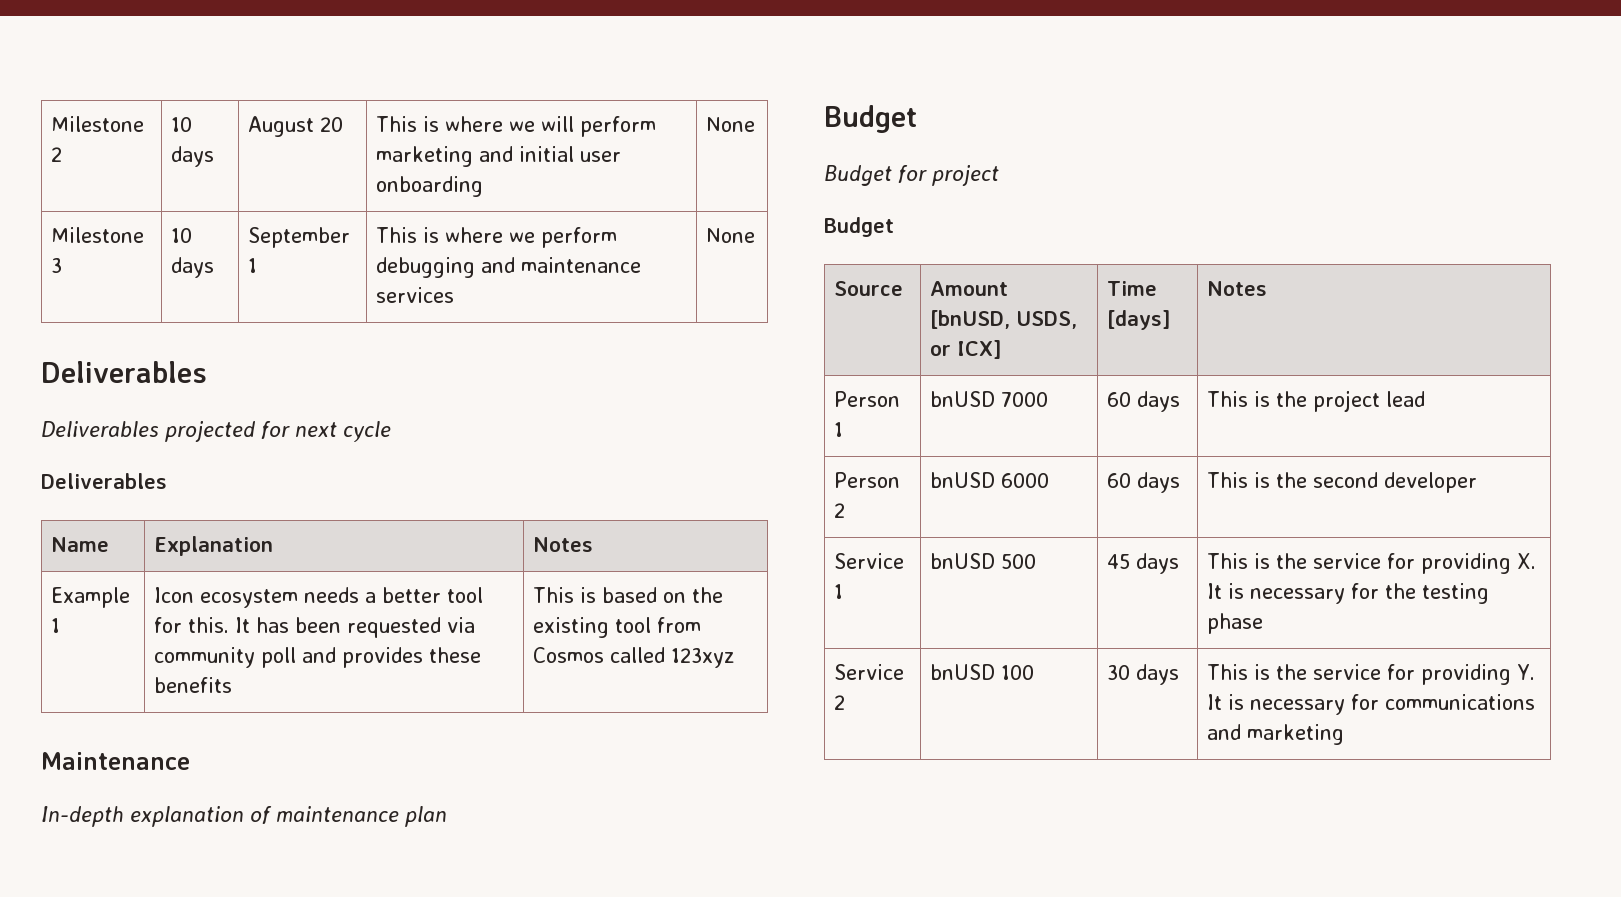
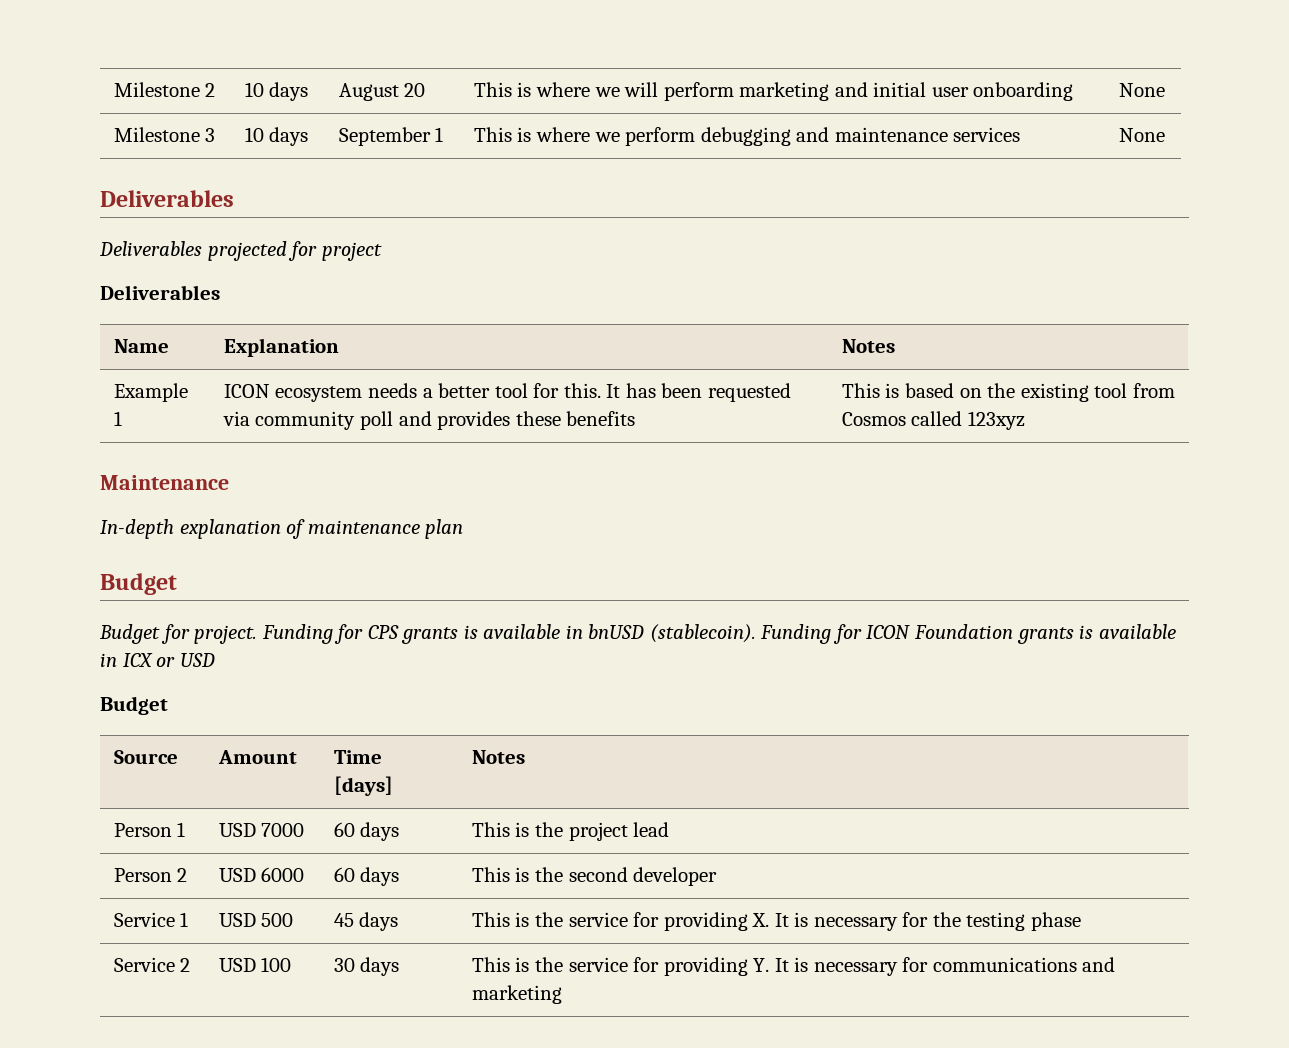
[295,421,391,442] next cycle -> [321,242,382,261] project
[154,587,195,603] Icon -> [223,384,270,398] ICON
[932,165,999,186] project -> [194,624,1176,644] [100,653,215,667] project. Funding for CPS grants is available in bnUSD (stablecoin). Funding for ICON Foundation grants is available in ICX or USD
[930,310,1078,329] [930,340,1003,359] [bnUSD, USDS, or ICX] -> (297, 757) none
[930,391,996,407] bnUSD -> [218,823,256,837] USD
[930,472,996,488] bnUSD -> [218,868,256,882] USD
[930,553,996,569] bnUSD -> [218,913,256,927] USD
[930,664,996,680] bnUSD -> [218,958,256,972] USD

